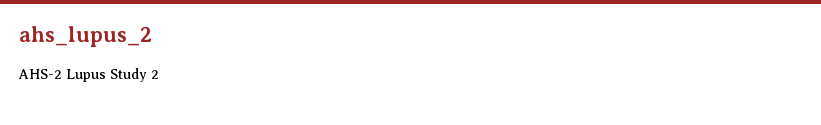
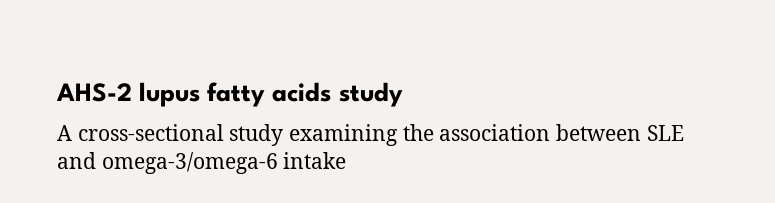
[19,26,152,47] [18,68,159,82] ahs_lupus_2 // AHS-2 Lupus Study 2 -> [56,82,403,107] [57,124,684,146] [57,152,347,174] AHS-2 lupus fatty acids study // A cross-sectional study examining the association between SLE and omega-3/omega-6 intake

